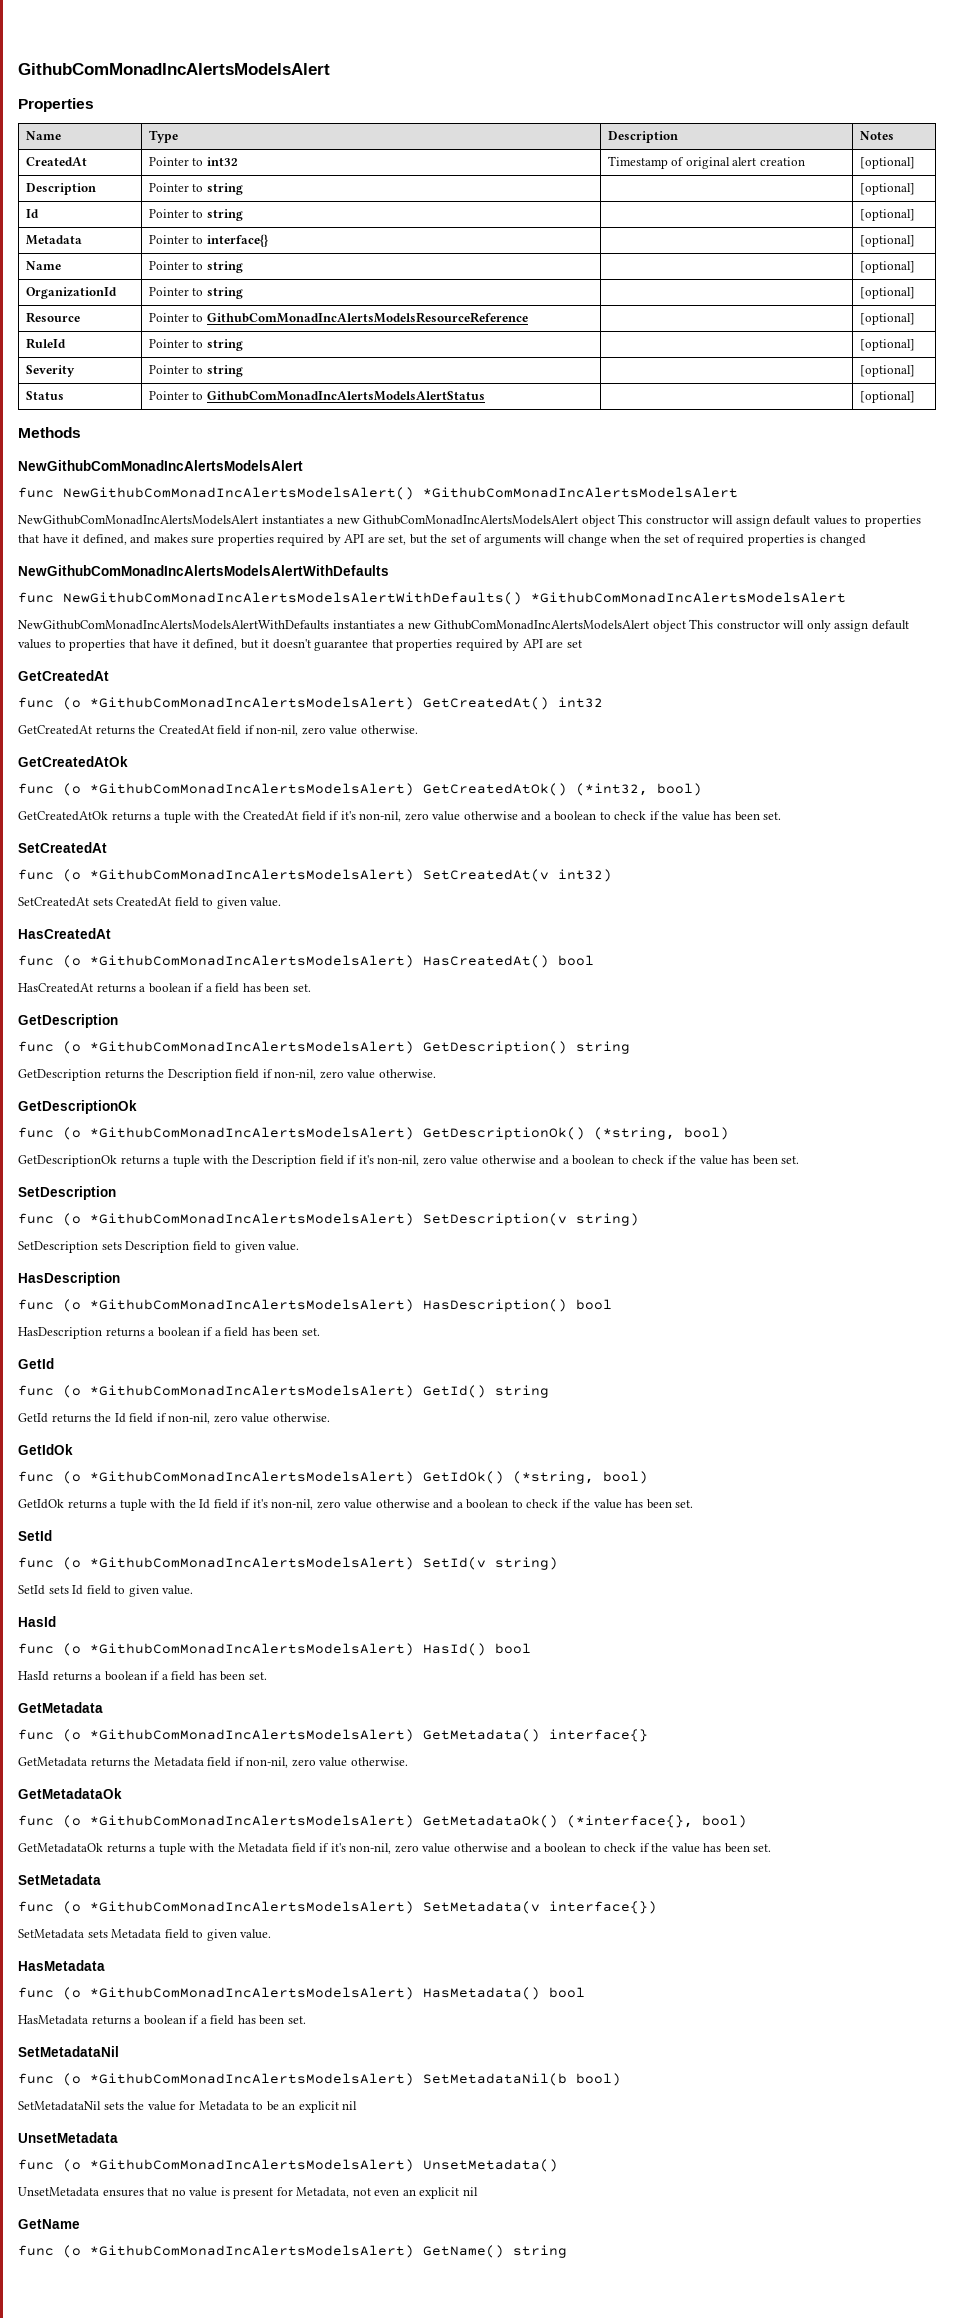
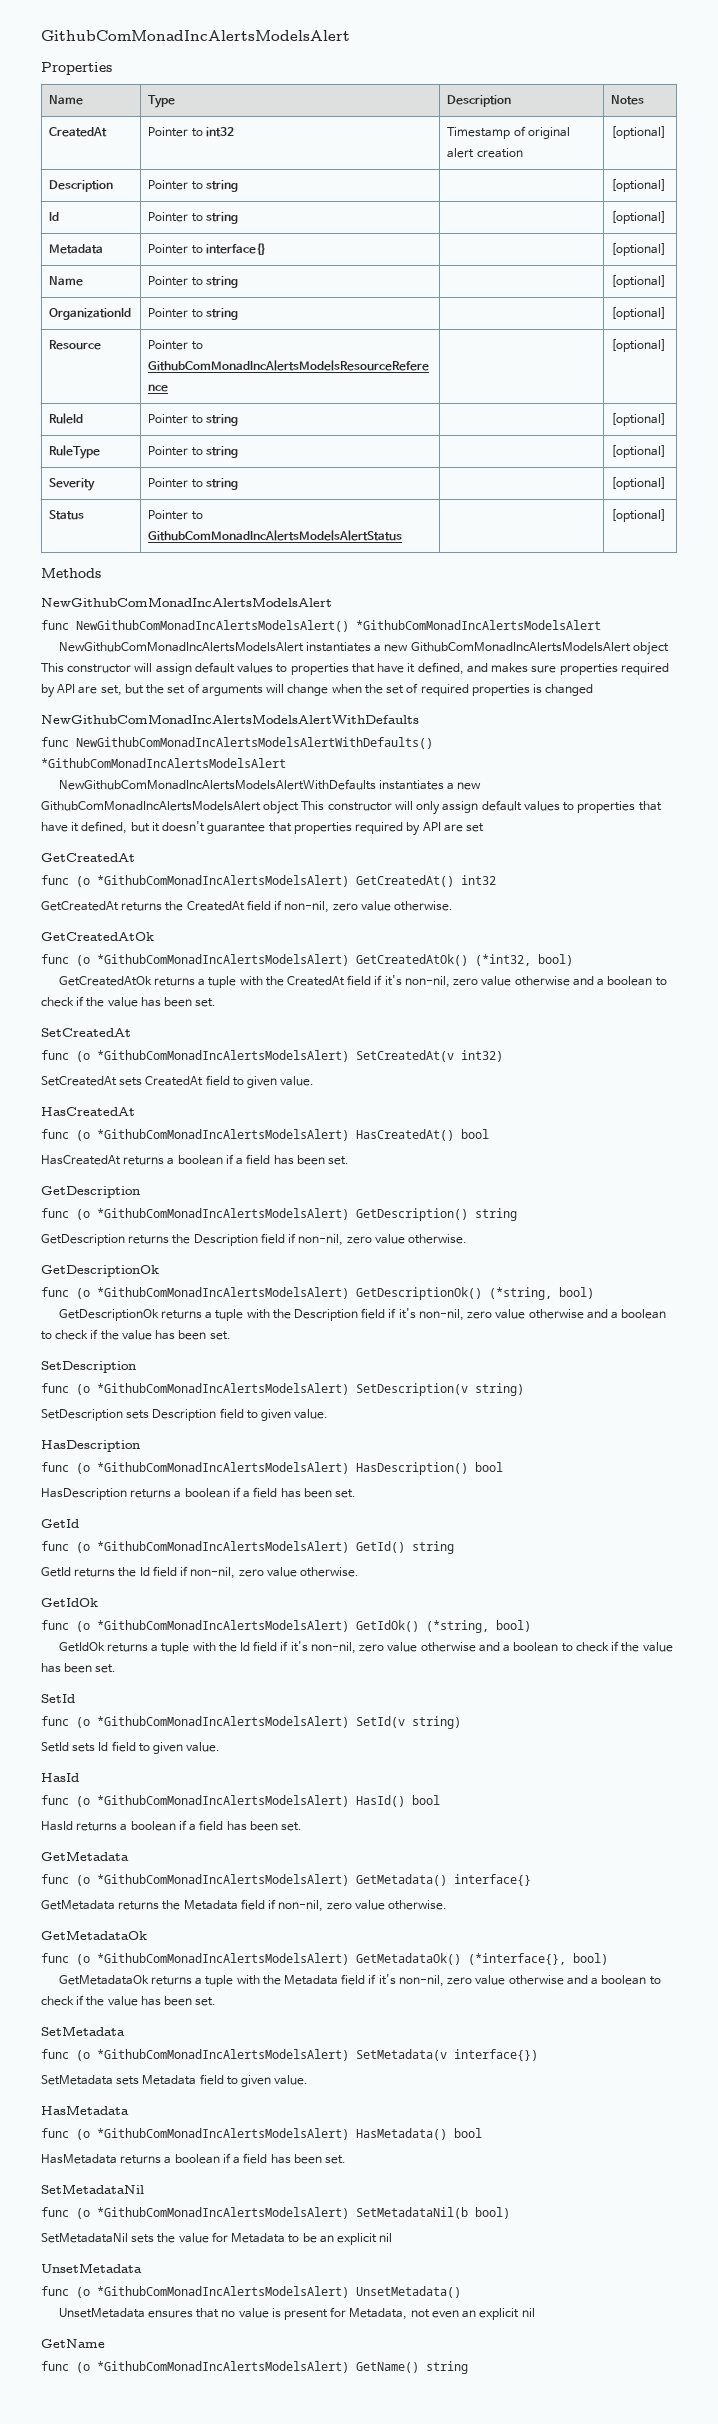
(915, 345) none -> [49,445,101,459] [148,446,238,458] [611,445,667,458] // RuleType | Pointer to string | | [optional]

